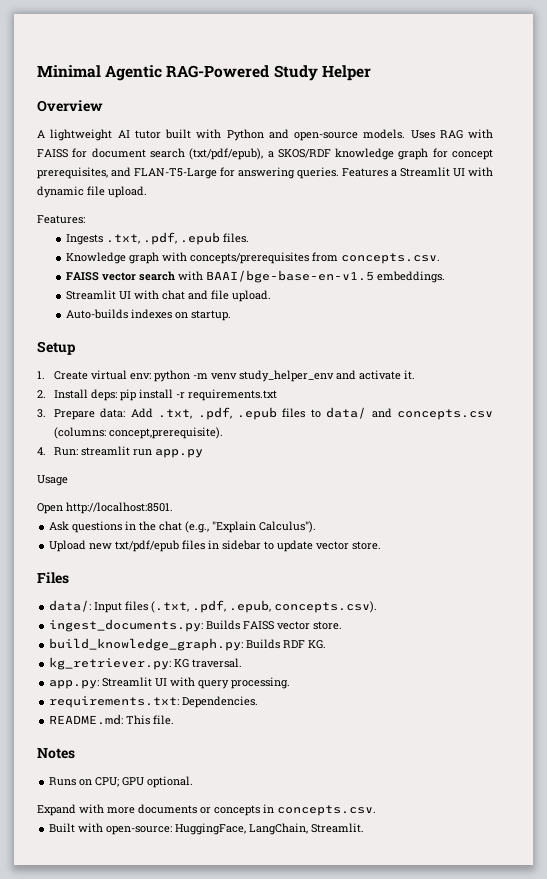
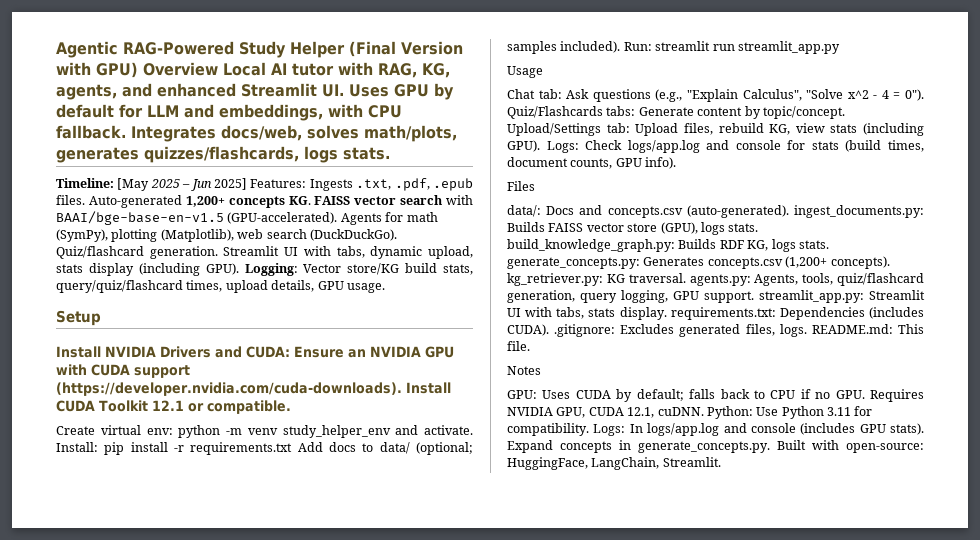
[37,65,101,78] Minimal -> (56, 49) none
[37,100,103,112] [37,129,493,141] [37,148,494,160] [37,167,493,179] [37,186,147,198] // Overview // A lightweight AI tutor built with Python and open-source models. Uses RAG with FAISS for document search (txt/pdf/epub), a SKOS/RDF knowledge graph for concept prerequisites, and FLAN-T5-Large for answering queries. Features a Streamlit UI with dynamic file upload. // -> [349,41,463,57] [56,62,450,78] [56,83,454,100] [56,104,402,121] [56,125,457,142] [56,146,390,163] [56,178,248,191] (Final Version with GPU) Overview Local AI tutor with RAG, KG, agents, and enhanced Streamlit UI. Uses GPU by default for LLM and embeddings, with CPU fallback. Integrates docs/web, solves math/plots, generates quizzes/flashcards, logs stats. // Timeline: [May 2025 – Jun 2025]
(85, 219) // -> (307, 183) none
[66,252,441,264] // Knowledge graph with concepts/prerequisites from concepts.csv. // -> [88,195,311,208] Auto-generated 1,200+ concepts KG.
[377,271,446,283] [66,290,272,302] [66,309,232,321] [37,341,76,355] [37,371,45,379] embeddings. // Streamlit UI with chat and file upload. // Auto-builds indexes on startup. // Setup // 1. -> [227,212,438,225] [56,229,397,242] [56,246,474,259] [56,263,473,276] [56,280,385,293] [56,310,101,326] [56,346,454,358] [56,364,190,378] [56,382,451,396] [56,400,291,414] (GPU-accelerated). Agents for math (SymPy), plotting (Matplotlib), web search (DuckDuckGo). Quiz/flashcard generation. Streamlit UI with tabs, dynamic upload, stats display (including GPU). Logging: Vector store/KG build stats, query/quiz/flashcard times, upload details, GPU usage. // Setup // Install NVIDIA Drivers and CUDA: Ensure an NVIDIA GPU with CUDA support (https://developer.nvidia.com/cuda-downloads). Install CUDA Toolkit 12.1 or compatible. //
[359,370,416,380] [37,389,118,401] activate it. // 2. Install deps: -> [424,425,473,435] [56,442,98,452] activate. Install:
[37,407,494,420] [54,427,224,439] [37,447,46,455] // 3. Prepare data: Add .txt, .pdf, .epub files to data/ and concepts.csv (columns: concept,prerequisite). // 4. -> [297,442,473,455] [507,41,621,54] Add docs to data/ (optional; samples included).
[155,449,204,458] app.py -> [737,41,840,54] streamlit_app.py
[37,502,173,514] [49,521,317,533] [49,540,382,552] [37,572,69,584] [49,600,378,613] [49,619,343,632] [49,638,327,651] [49,657,243,670] [49,677,291,689] [49,696,259,708] [49,714,175,725] [37,748,75,759] [49,776,194,788] [37,804,211,816] Open http://localhost:8501. // Ask questions in the chat (e.g., "Explain Calculus"). // Upload new txt/pdf/epub files in sidebar to update vector store. // Files // data/: Input files (.txt, .pdf, .epub, concepts.csv). // ingest_documents.py: Builds FAISS vector store. // build_knowledge_graph.py: Builds RDF KG. // kg_retriever.py: KG traversal. // app.py: Streamlit UI with query processing. // requirements.txt: Dependencies. // README.md: This file. // Notes // Runs on CPU; GPU optional. // Expand with more documents or -> [507,89,924,102] [507,106,845,119] [507,123,924,136] [507,140,924,153] [507,157,677,169] [507,181,535,191] [507,205,924,218] [507,222,759,235] [507,239,829,252] [507,256,890,269] [507,273,924,286] [507,290,925,303] [507,307,924,320] [507,324,924,337] [507,341,530,351] [507,366,541,375] [507,389,924,402] [507,406,873,419] [507,423,924,436] [507,440,553,453] Chat tab: Ask questions (e.g., "Explain Calculus", "Solve x^2 - 4 = 0"). Quiz/Flashcards tabs: Generate content by topic/concept. Upload/Settings tab: Upload files, rebuild KG, view stats (including GPU). Logs: Check logs/app.log and console for stats (build times, document counts, GPU info). // Files // data/: Docs and concepts.csv (auto-generated). ingest_documents.py: Builds FAISS vector store (GPU), logs stats. build_knowledge_graph.py: Builds RDF KG, logs stats. generate_concepts.py: Generates concepts.csv (1,200+ concepts). kg_retriever.py: KG traversal. agents.py: Agents, tools, quiz/flashcard generation, query logging, GPU support. streamlit_app.py: Streamlit UI with tabs, stats display. requirements.txt: Dependencies (includes CUDA). .gitignore: Excludes generated files, logs. README.md: This file. // Notes // GPU: Uses CUDA by default; falls back to CPU if no GPU. Requires NVIDIA GPU, CUDA 12.1, cuDNN. Python: Use Python 3.11 for compatibility. Logs: In logs/app.log and console (includes GPU stats). Expand
[277,805,376,816] concepts.csv. // -> [638,441,770,453] generate_concepts.py.

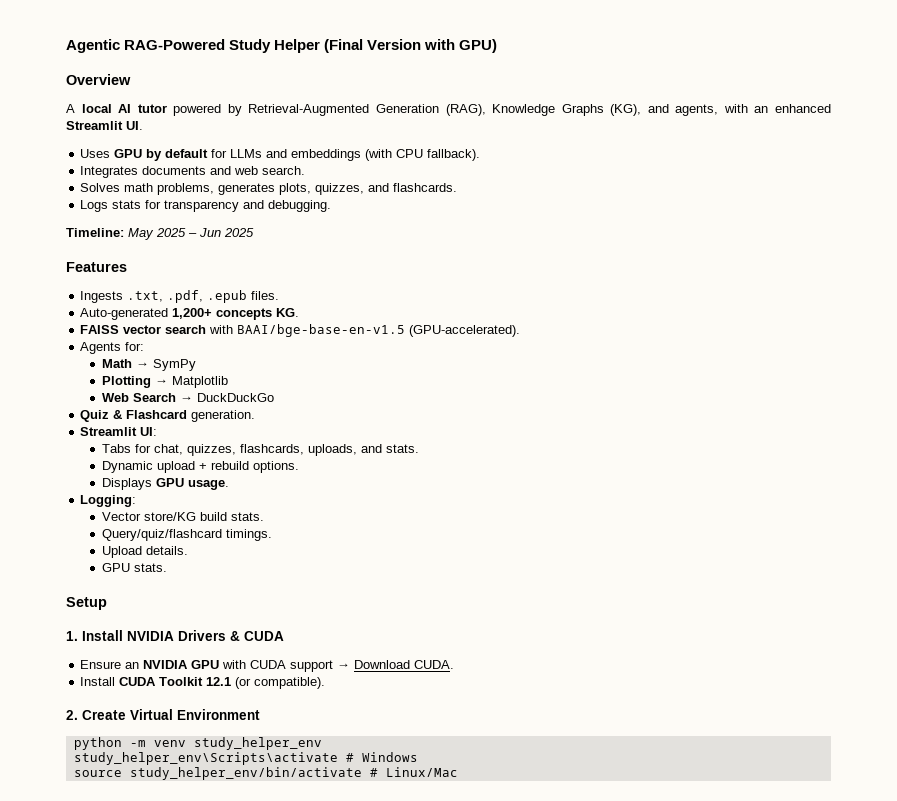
(138, 70) none -> (498, 46) //
[223,62,450,78] [56,83,152,100] Local AI tutor with RAG, KG, agents, and -> [66,104,769,116] // A local AI tutor powered by Retrieval-Augmented Generation (RAG), Knowledge Graphs (KG), and agents, with an
(344, 90) none -> (143, 125) //
[147,104,402,121] [56,125,457,142] [56,146,390,163] LLM and embeddings, with CPU fallback. Integrates docs/web, solves math/plots, generates quizzes/flashcards, logs stats. -> [230,149,481,161] [80,166,306,178] [80,183,458,195] [80,200,332,212] LLMs and embeddings (with CPU fallback). // Integrates documents and web search. // Solves math problems, generates plots, quizzes, and flashcards. // Logs stats for transparency and debugging.
[117,178,150,191] [May -> [128,228,154,240] May
[214,178,307,190] 2025] Features: -> [224,228,254,237] [66,262,127,272] 2025 // Features //
(85, 200) none -> (280, 295) //
(311, 200) none -> (300, 312) //
[340,212,438,225] [56,229,397,242] [56,246,474,259] [56,263,239,276] Agents for math (SymPy), plotting (Matplotlib), web search (DuckDuckGo). Quiz/flashcard generation. Streamlit UI with tabs, dynamic upload, stats display (including GPU). -> [80,342,145,354] [102,359,197,371] [102,376,229,388] [102,393,275,402] [80,410,256,422] [80,427,158,436] [102,444,420,456] [102,461,300,473] [102,478,230,490] // Agents for: // Math → SymPy // Plotting → Matplotlib // Web Search → DuckDuckGo // Quiz & Flashcard generation. // Streamlit UI: // Tabs for chat, quizzes, flashcards, uploads, and stats. // Dynamic upload + rebuild options. // Displays GPU usage. //
(298, 269) none -> (137, 501) //
[443,264,473,275] [56,280,385,293] stats, query/quiz/flashcard times, upload details, GPU usage. -> [231,512,265,521] [102,529,273,541] [102,546,189,558] [102,563,168,572] stats. // Query/quiz/flashcard timings. // Upload details. // GPU stats.
(101, 318) none -> [66,631,78,641] 1.
[215,346,290,358] and CUDA: -> [230,631,284,641] & CUDA //
[56,382,402,396] (https://developer.nvidia.com/cuda-downloads). -> [337,660,455,669] → Download CUDA. //
[187,400,291,414] [56,425,473,438] [56,442,473,455] [507,41,840,54] [507,66,543,78] [507,89,924,102] [507,106,845,119] [507,123,924,136] [507,140,924,153] [507,157,677,169] [507,181,535,191] [507,205,924,218] [507,222,759,235] [507,239,829,252] [507,256,890,269] [507,273,924,286] [507,290,925,303] [507,307,924,320] [507,324,924,337] [507,341,530,351] [507,366,541,375] [507,389,924,402] [507,406,873,419] [507,423,924,436] [507,440,924,453] [507,457,721,470] or compatible. // Create virtual env: python -m venv study_helper_env and activate. Install: pip install -r requirements.txt Add docs to data/ (optional; samples included). Run: streamlit run streamlit_app.py // Usage // Chat tab: Ask questions (e.g., "Explain Calculus", "Solve x^2 - 4 = 0"). Quiz/Flashcards tabs: Generate content by topic/concept. Upload/Settings tab: Upload files, rebuild KG, view stats (including GPU). Logs: Check logs/app.log and console for stats (build times, document counts, GPU info). // Files // data/: Docs and concepts.csv (auto-generated). ingest_documents.py: Builds FAISS vector store (GPU), logs stats. build_knowledge_graph.py: Builds RDF KG, logs stats. generate_concepts.py: Generates concepts.csv (1,200+ concepts). kg_retriever.py: KG traversal. agents.py: Agents, tools, quiz/flashcard generation, query logging, GPU support. streamlit_app.py: Streamlit UI with tabs, stats display. requirements.txt: Dependencies (includes CUDA). .gitignore: Excludes generated files, logs. README.md: This file. // Notes // GPU: Uses CUDA by default; falls back to CPU if no GPU. Requires NVIDIA GPU, CUDA 12.1, cuDNN. Python: Use Python 3.11 for compatibility. Logs: In logs/app.log and console (includes GPU stats). Expand concepts in generate_concepts.py. Built with open-source: HuggingFace, LangChain, Streamlit. -> [235,677,326,689] [66,709,260,720] [73,737,322,750] [73,752,418,765] [73,767,458,780] (or compatible). // 2. Create Virtual Environment // python -m venv study_helper_env // study_helper_env\Scripts\activate # Windows // source study_helper_env/bin/activate # Linux/Mac

